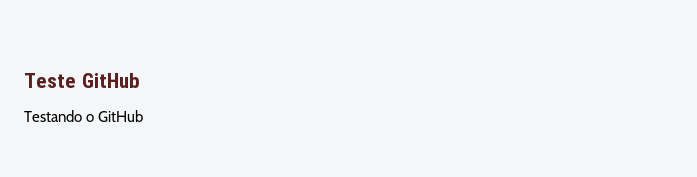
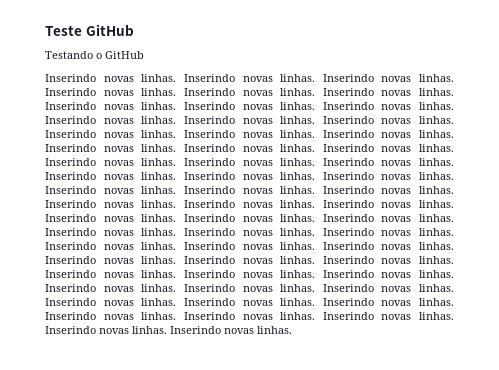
(144, 116) none -> [45,74,454,82] [45,88,454,96] [45,102,454,110] [45,116,454,124] [45,130,454,138] [45,144,454,152] [45,158,454,166] [45,172,454,180] [45,186,454,194] [45,200,454,208] [45,214,454,222] [45,228,454,236] [45,242,454,250] [45,256,454,264] [45,270,454,278] [45,284,454,292] [45,298,454,306] [45,312,454,320] [45,326,292,334] // Inserindo novas linhas. Inserindo novas linhas. Inserindo novas linhas. Inserindo novas linhas. Inserindo novas linhas. Inserindo novas linhas. Inserindo novas linhas. Inserindo novas linhas. Inserindo novas linhas. Inserindo novas linhas. Inserindo novas linhas. Inserindo novas linhas. Inserindo novas linhas. Inserindo novas linhas. Inserindo novas linhas. Inserindo novas linhas. Inserindo novas linhas. Inserindo novas linhas. Inserindo novas linhas. Inserindo novas linhas. Inserindo novas linhas. Inserindo novas linhas. Inserindo novas linhas. Inserindo novas linhas. Inserindo novas linhas. Inserindo novas linhas. Inserindo novas linhas. Inserindo novas linhas. Inserindo novas linhas. Inserindo novas linhas. Inserindo novas linhas. Inserindo novas linhas. Inserindo novas linhas. Inserindo novas linhas. Inserindo novas linhas. Inserindo novas linhas. Inserindo novas linhas. Inserindo novas linhas. Inserindo novas linhas. Inserindo novas linhas. Inserindo novas linhas. Inserindo novas linhas. Inserindo novas linhas. Inserindo novas linhas. Inserindo novas linhas. Inserindo novas linhas. Inserindo novas linhas. Inserindo novas linhas. Inserindo novas linhas. Inserindo novas linhas. Inserindo novas linhas. Inserindo novas linhas. Inserindo novas linhas. Inserindo novas linhas. Inserindo novas linhas. Inserindo novas linhas.

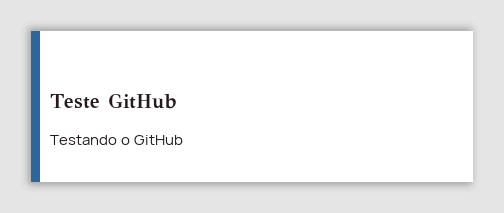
[45,74,454,82] [45,88,454,96] [45,102,454,110] [45,116,454,124] [45,130,454,138] [45,144,454,152] [45,158,454,166] [45,172,454,180] [45,186,454,194] [45,200,454,208] [45,214,454,222] [45,228,454,236] [45,242,454,250] [45,256,454,264] [45,270,454,278] [45,284,454,292] [45,298,454,306] [45,312,454,320] [45,326,292,334] // Inserindo novas linhas. Inserindo novas linhas. Inserindo novas linhas. Inserindo novas linhas. Inserindo novas linhas. Inserindo novas linhas. Inserindo novas linhas. Inserindo novas linhas. Inserindo novas linhas. Inserindo novas linhas. Inserindo novas linhas. Inserindo novas linhas. Inserindo novas linhas. Inserindo novas linhas. Inserindo novas linhas. Inserindo novas linhas. Inserindo novas linhas. Inserindo novas linhas. Inserindo novas linhas. Inserindo novas linhas. Inserindo novas linhas. Inserindo novas linhas. Inserindo novas linhas. Inserindo novas linhas. Inserindo novas linhas. Inserindo novas linhas. Inserindo novas linhas. Inserindo novas linhas. Inserindo novas linhas. Inserindo novas linhas. Inserindo novas linhas. Inserindo novas linhas. Inserindo novas linhas. Inserindo novas linhas. Inserindo novas linhas. Inserindo novas linhas. Inserindo novas linhas. Inserindo novas linhas. Inserindo novas linhas. Inserindo novas linhas. Inserindo novas linhas. Inserindo novas linhas. Inserindo novas linhas. Inserindo novas linhas. Inserindo novas linhas. Inserindo novas linhas. Inserindo novas linhas. Inserindo novas linhas. Inserindo novas linhas. Inserindo novas linhas. Inserindo novas linhas. Inserindo novas linhas. Inserindo novas linhas. Inserindo novas linhas. Inserindo novas linhas. Inserindo novas linhas. -> (184, 140) none

